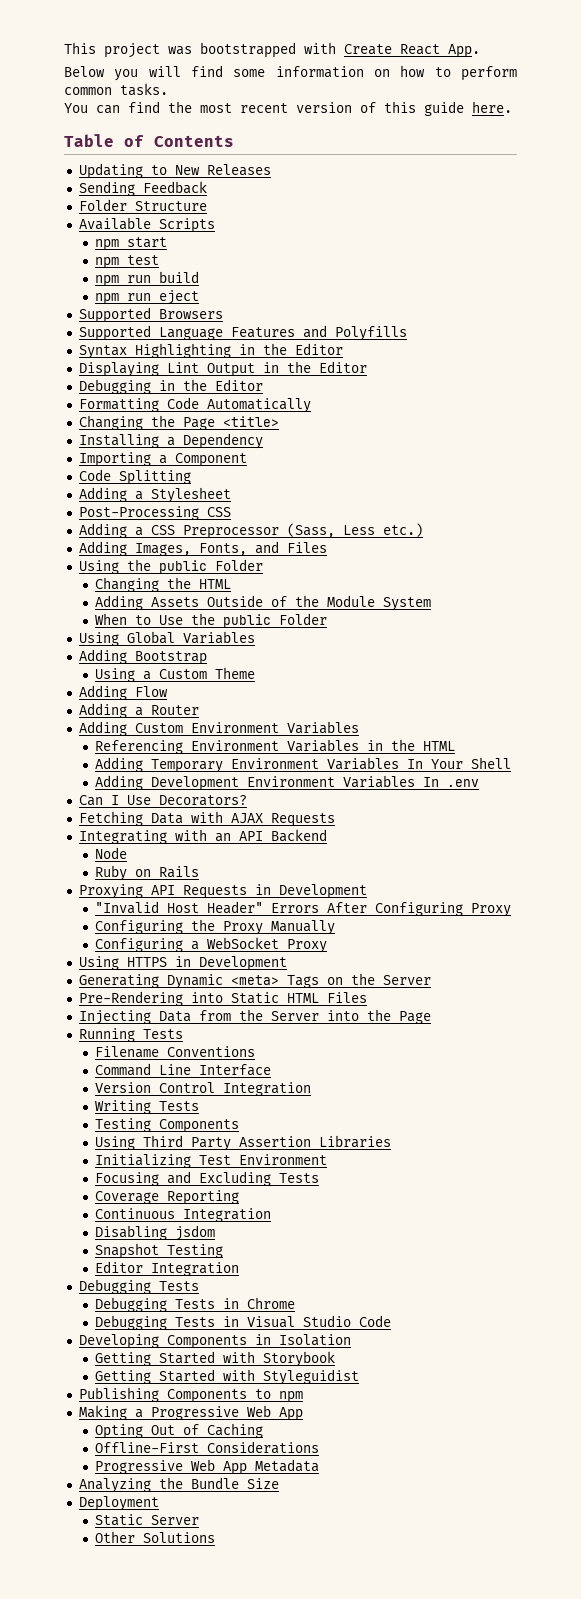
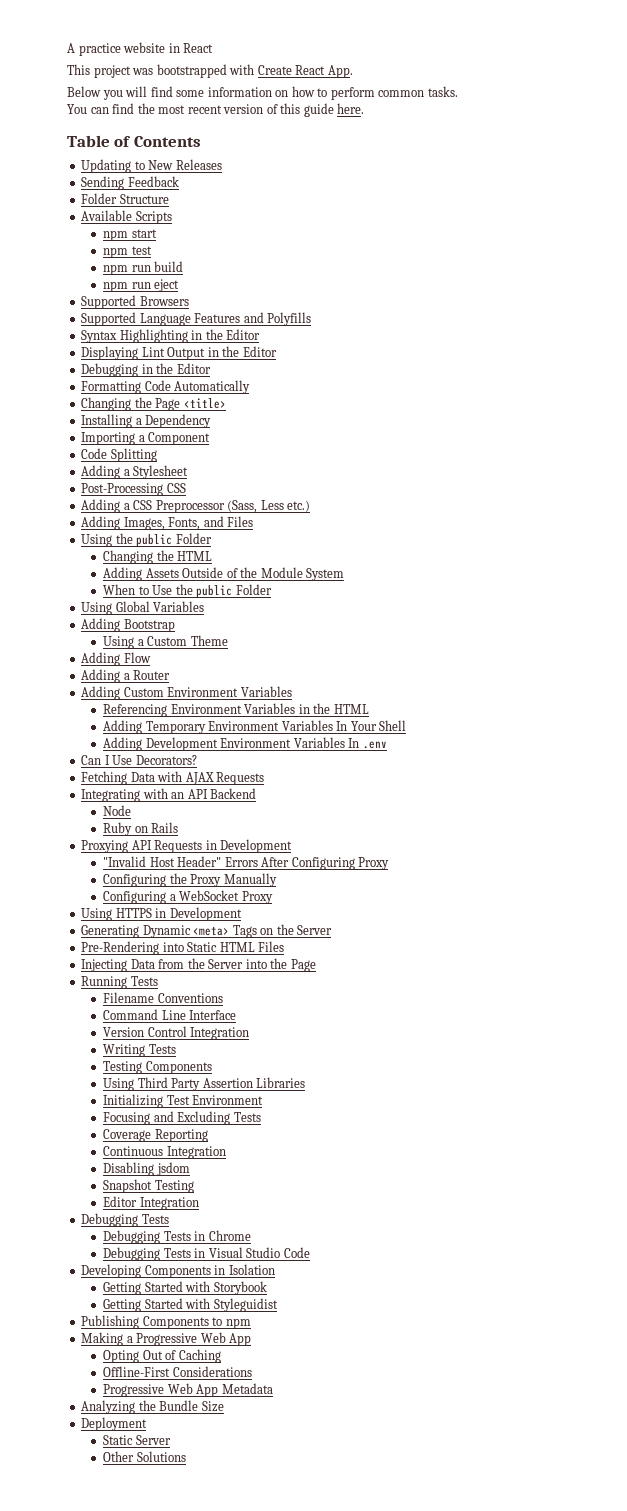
(64, 48) none -> [67,42,214,56] A practice website in React //

